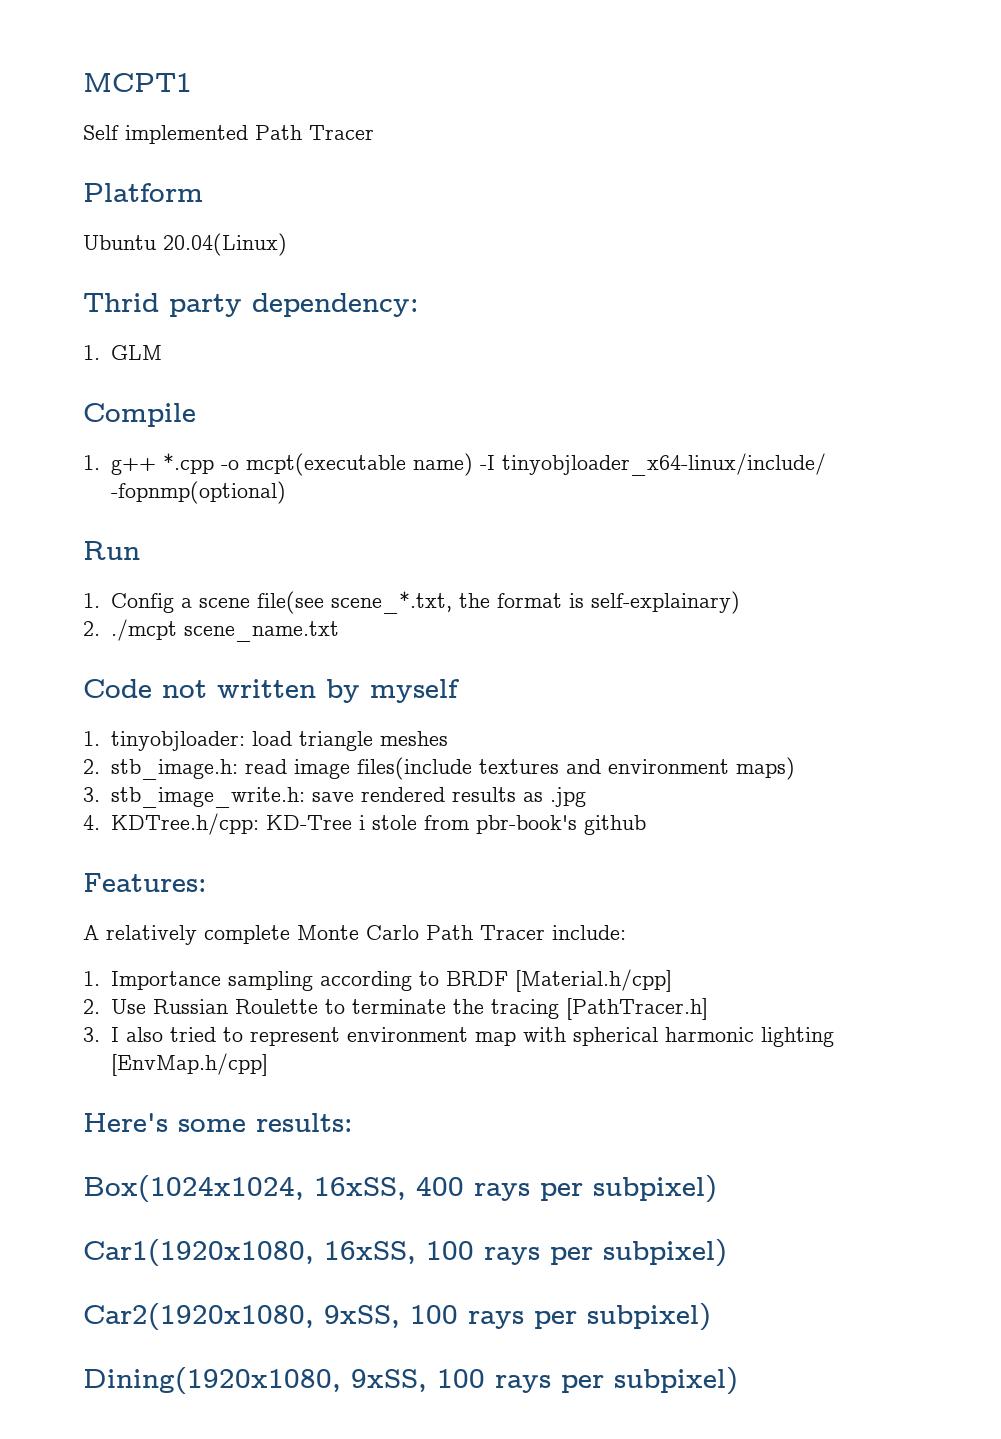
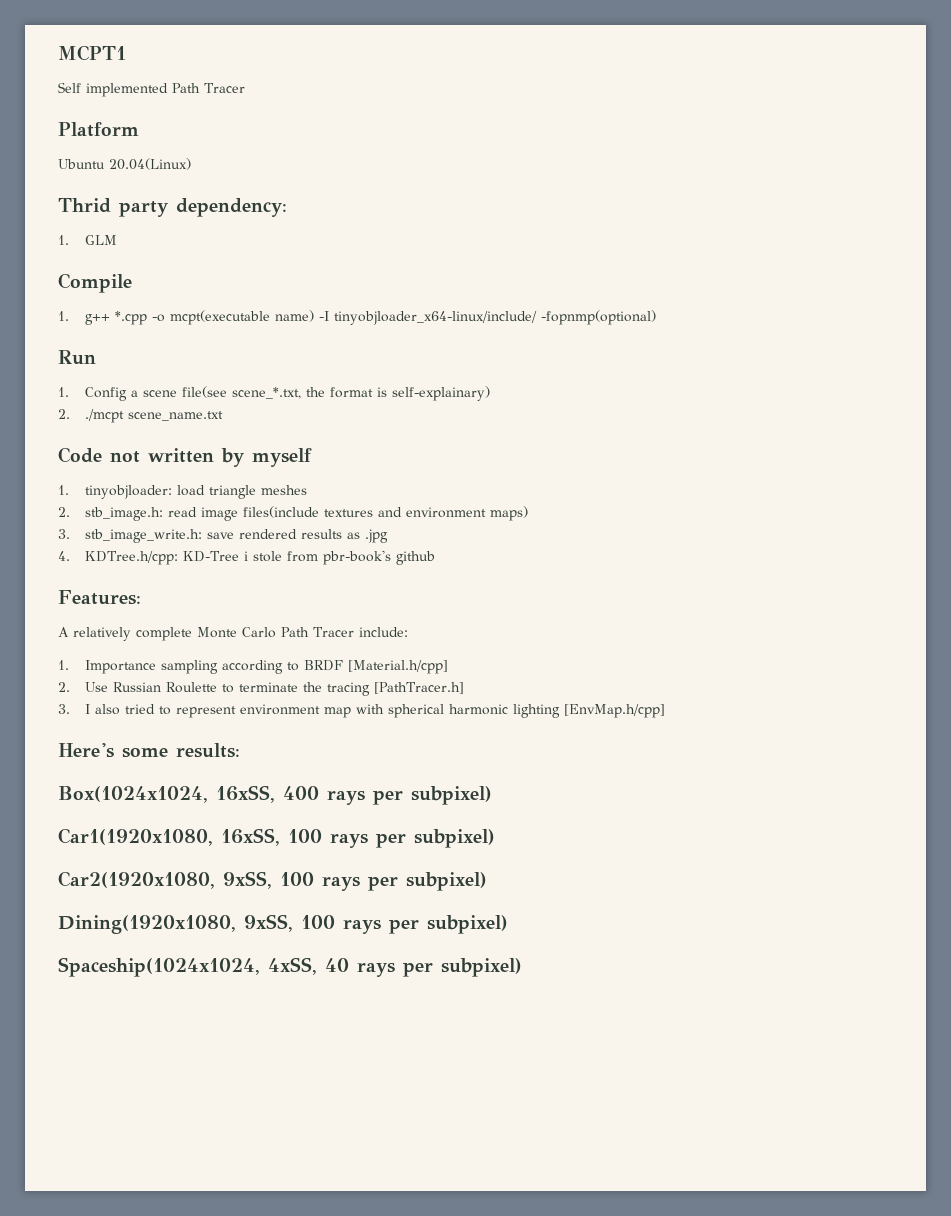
(738, 1381) none -> [58,957,522,977] // Spaceship(1024x1024, 4xSS, 40 rays per subpixel)

